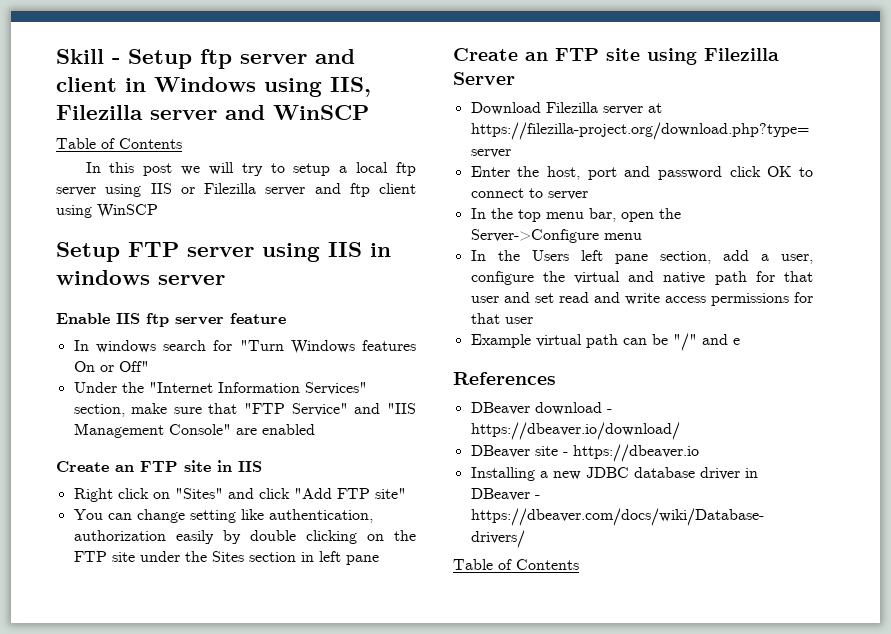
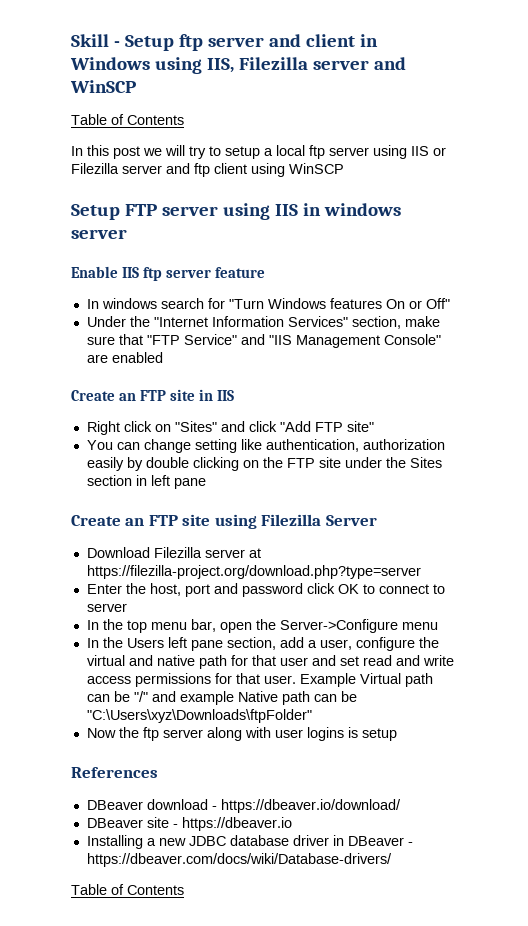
[504,317,533,324] [470,334,582,348] user // Example virtual -> [263,673,401,687] user. Example Virtual
[732,338,740,345] e -> [179,691,357,705] [86,709,312,723] [86,727,397,741] example Native path can be "C:\Users\xyz\Downloads\ftpFolder" // Now the ftp server along with user logins is setup

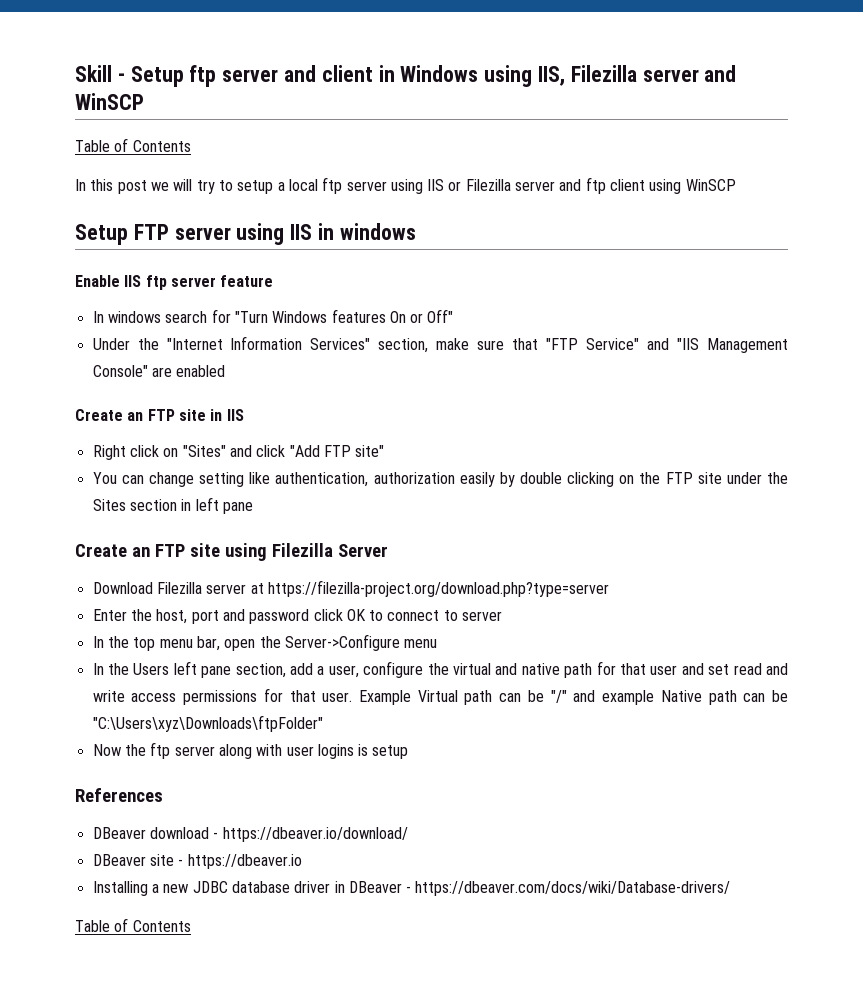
[71,229,127,239] server -> (416, 231) none

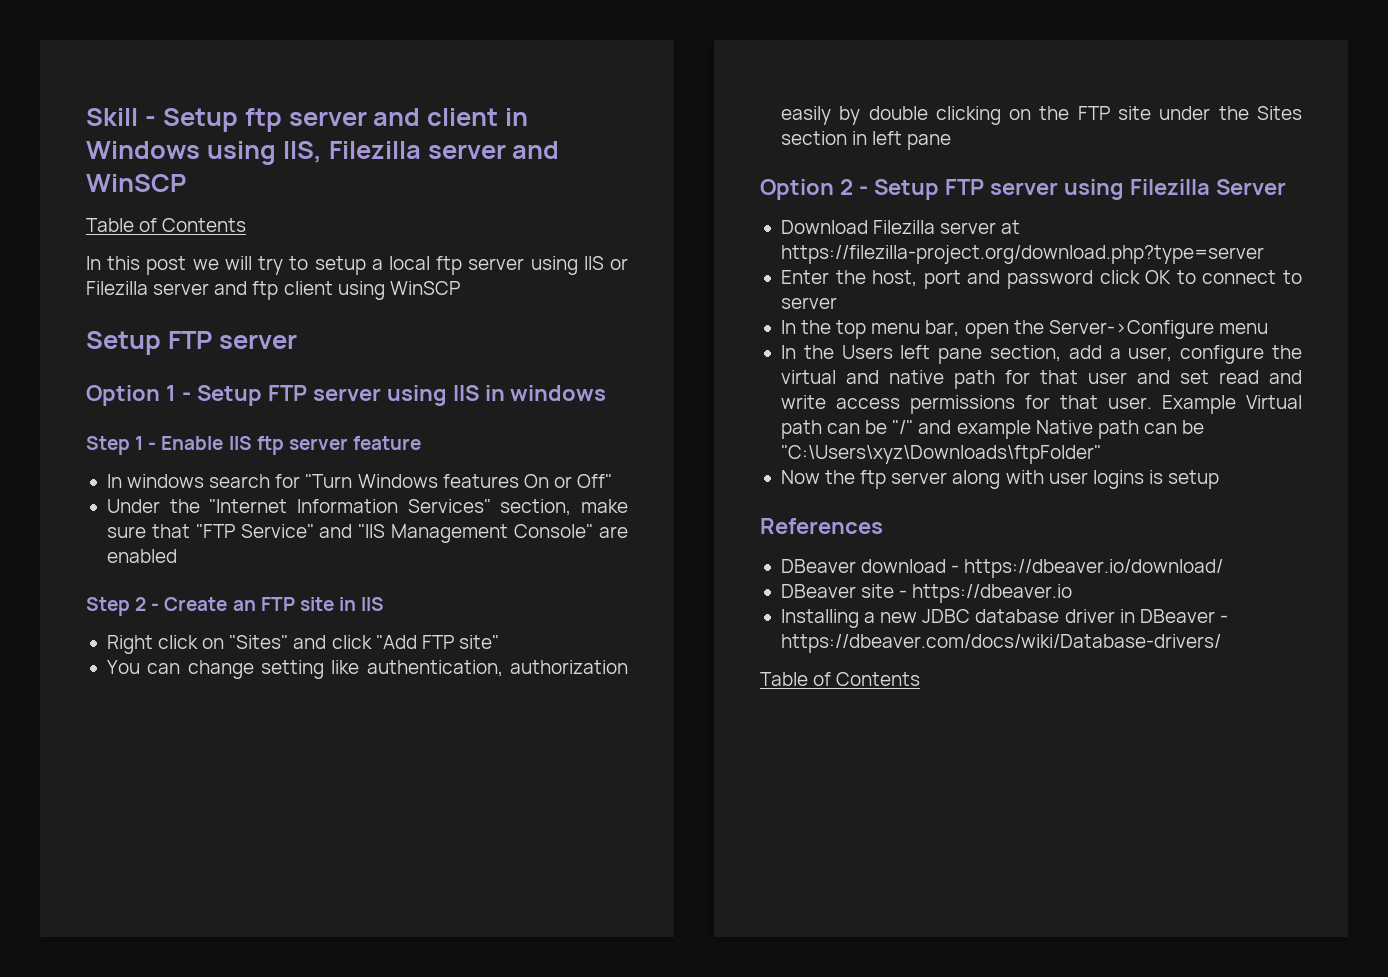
(231, 233) none -> [86,385,381,406] // Option 1 - Setup FTP server
(416, 231) none -> [86,436,157,455] Step 1 -
(226, 371) none -> [86,597,160,616] Step 2 -
[75,543,220,557] Create an FTP site -> [760,179,1058,200] Option 2 - Setup FTP server

